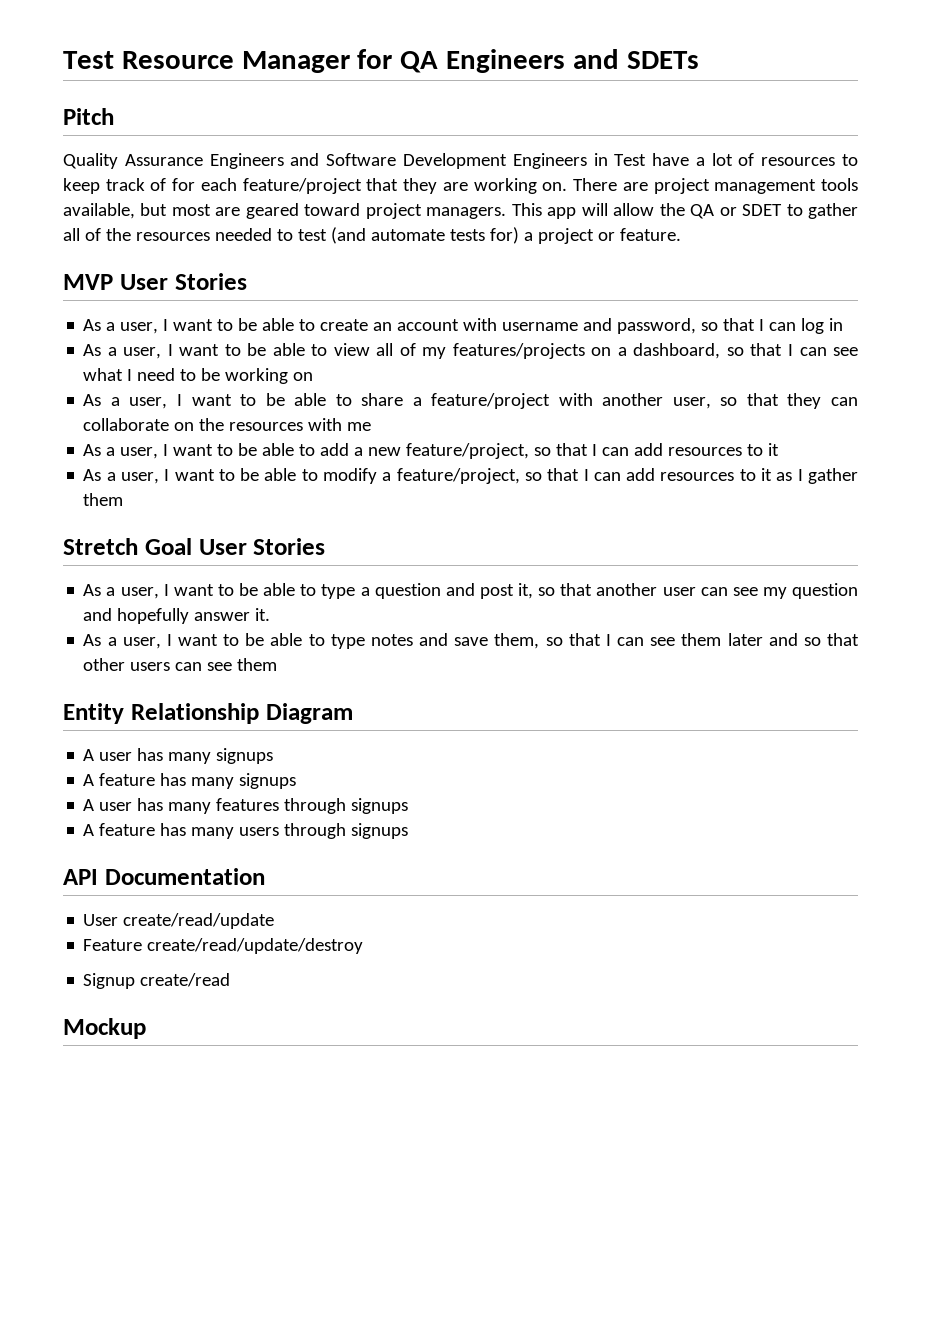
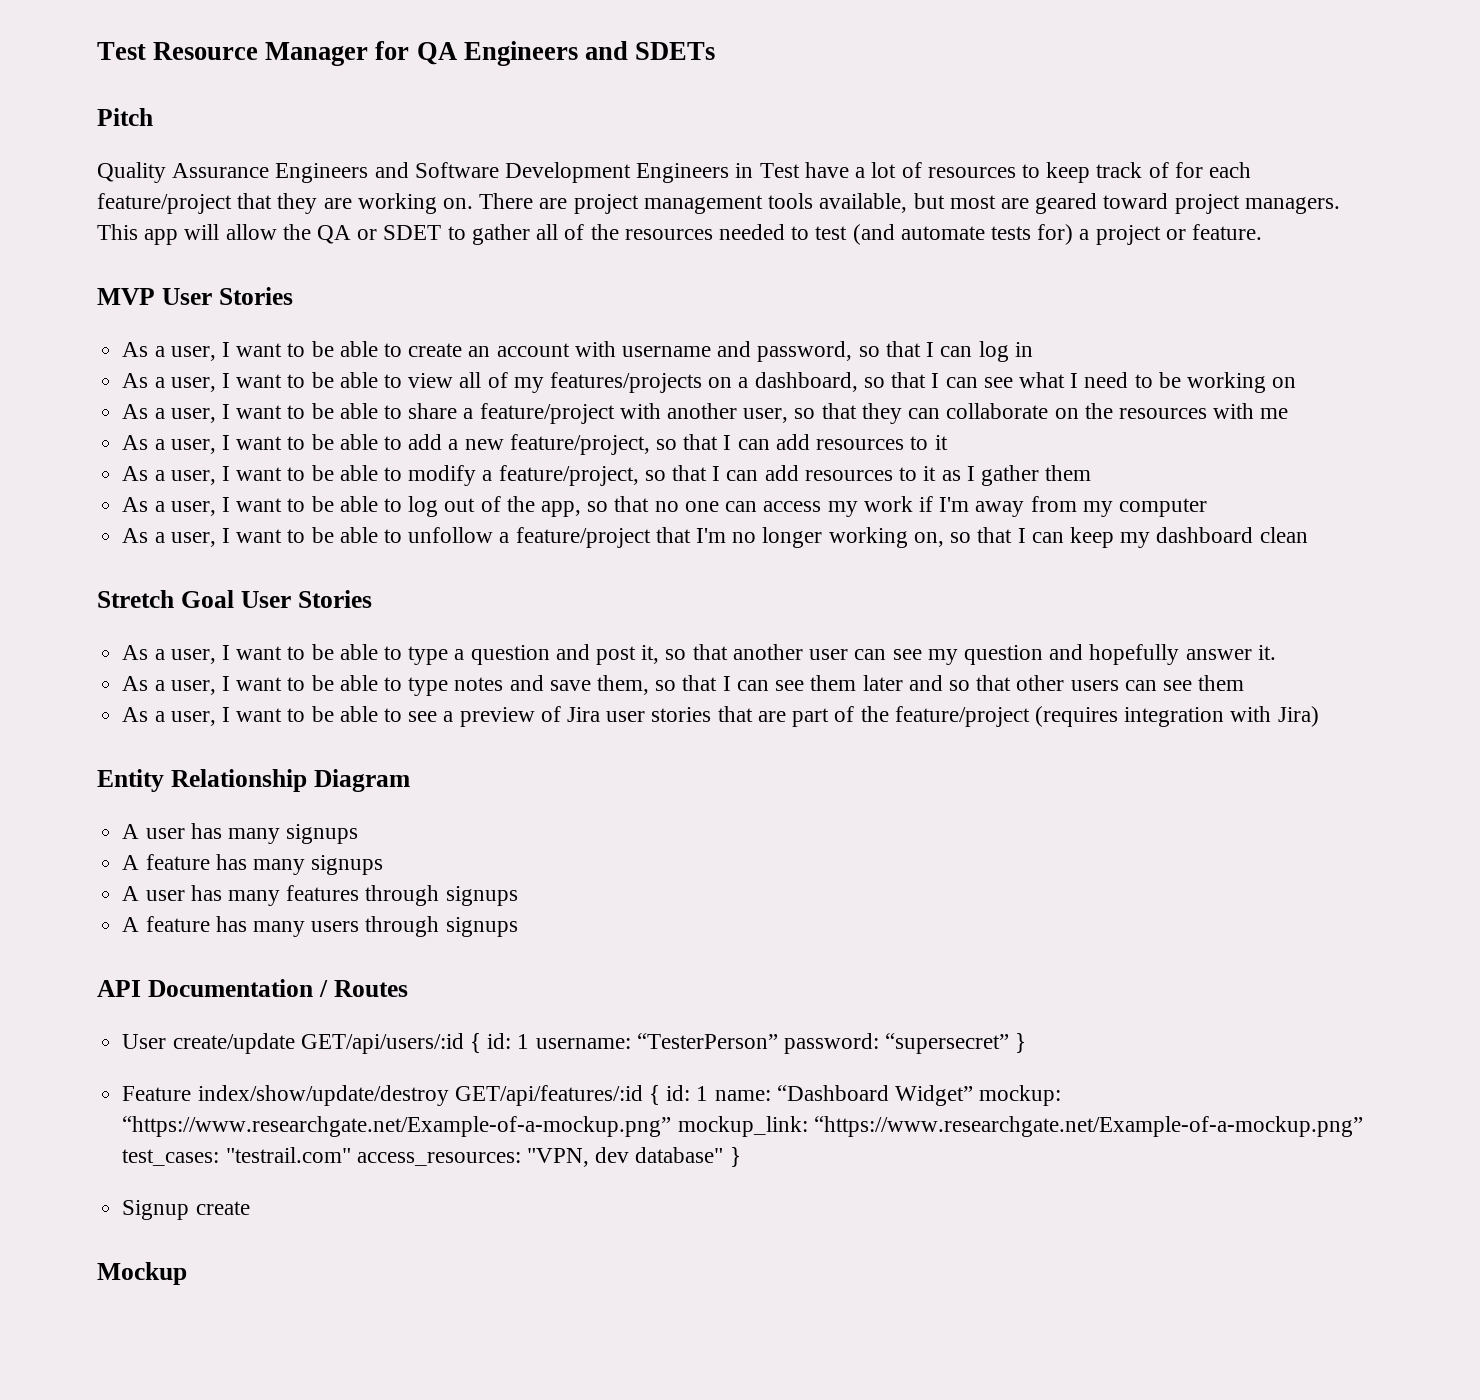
(124, 499) none -> [122,496,1207,517] [122,527,1308,548] // As a user, I want to be able to log out of the app, so that no one can access my work if I'm away from my computer // As a user, I want to be able to unfollow a feature/project that I'm no longer working on, so that I can keep my dashboard clean
(278, 664) none -> [122,706,1319,727] // As a user, I want to be able to see a preview of Jira user stories that are part of the feature/project (requires integration with Jira)
[83,913,275,929] [83,938,364,954] // User create/read/update // Feature create/read/update/destroy -> [318,980,408,997] [122,1033,1027,1054] [122,1085,1062,1106] [122,1116,1363,1137] [122,1147,741,1167] / Routes // User create/update GET/api/users/:id { id: 1 username: “TesterPerson” password: “supersecret” } // Feature index/show/update/destroy GET/api/features/:id { id: 1 name: “Dashboard Widget” mockup: “https://www.researchgate.net/Example-of-a-mockup.png” mockup_link: “https://www.researchgate.net/Example-of-a-mockup.png” test_cases: "testrail.com" access_resources: "VPN, dev database" }
[140,973,231,987] create/read -> [195,1201,250,1215] create

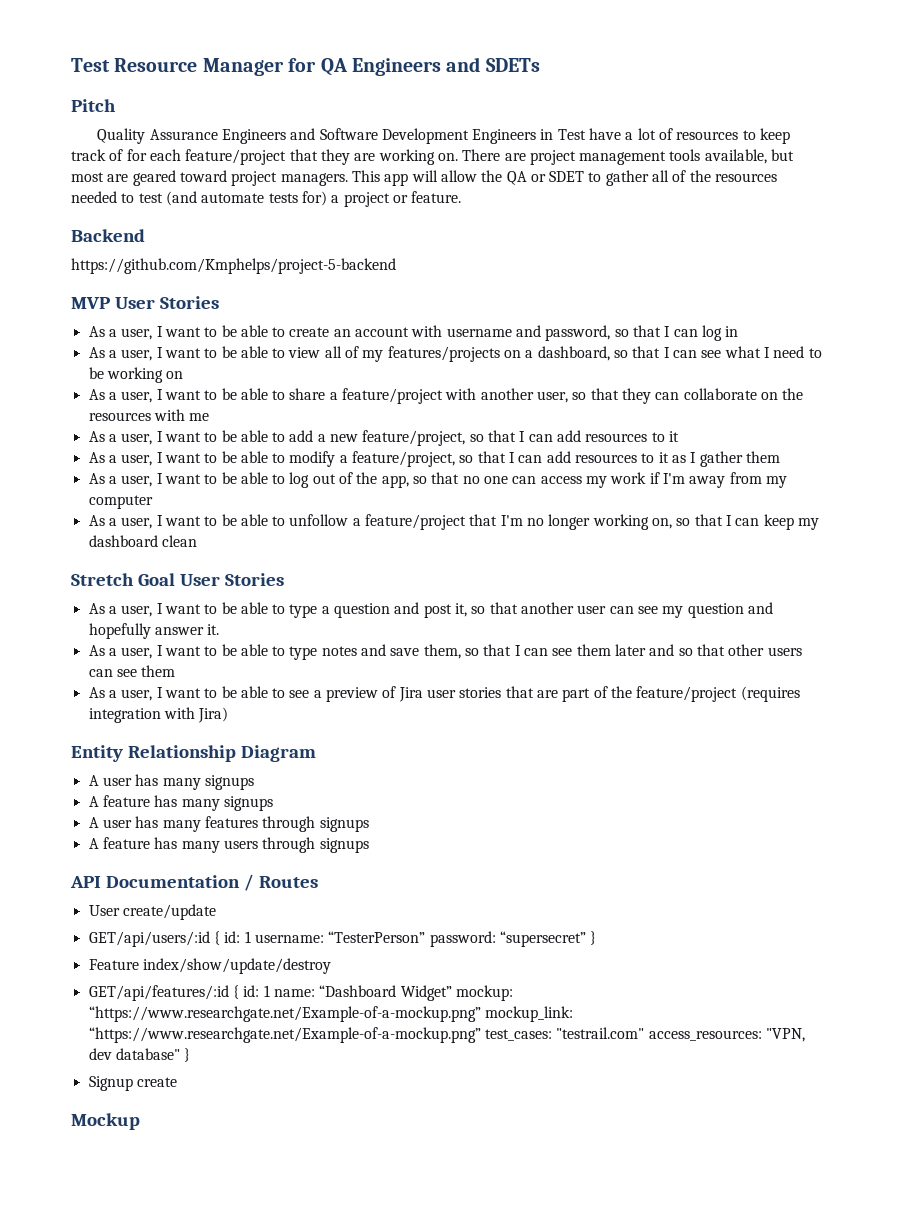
(1263, 232) none -> [71,229,145,242] [71,258,396,274] // Backend // https://github.com/Kmphelps/project-5-backend
(295, 1043) none -> (216, 912) //
(449, 1095) none -> (331, 966) //

